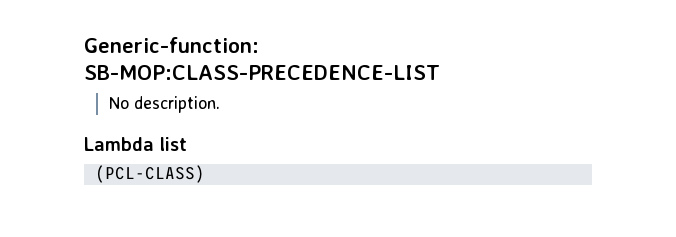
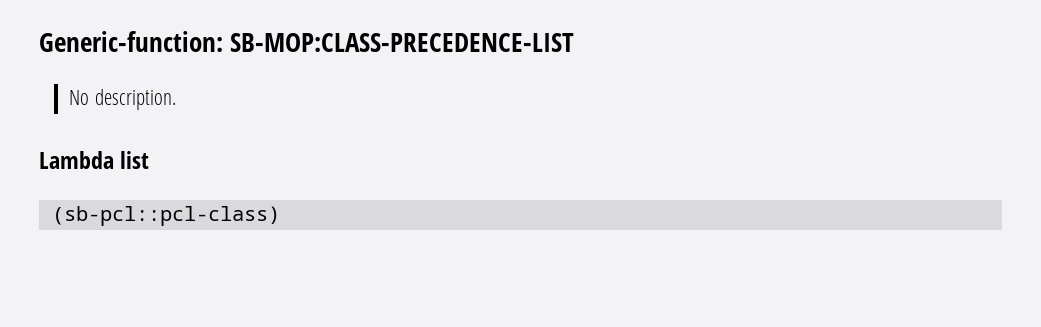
[94,165,205,183] (PCL-CLASS) -> [51,206,280,226] (sb-pcl::pcl-class)

